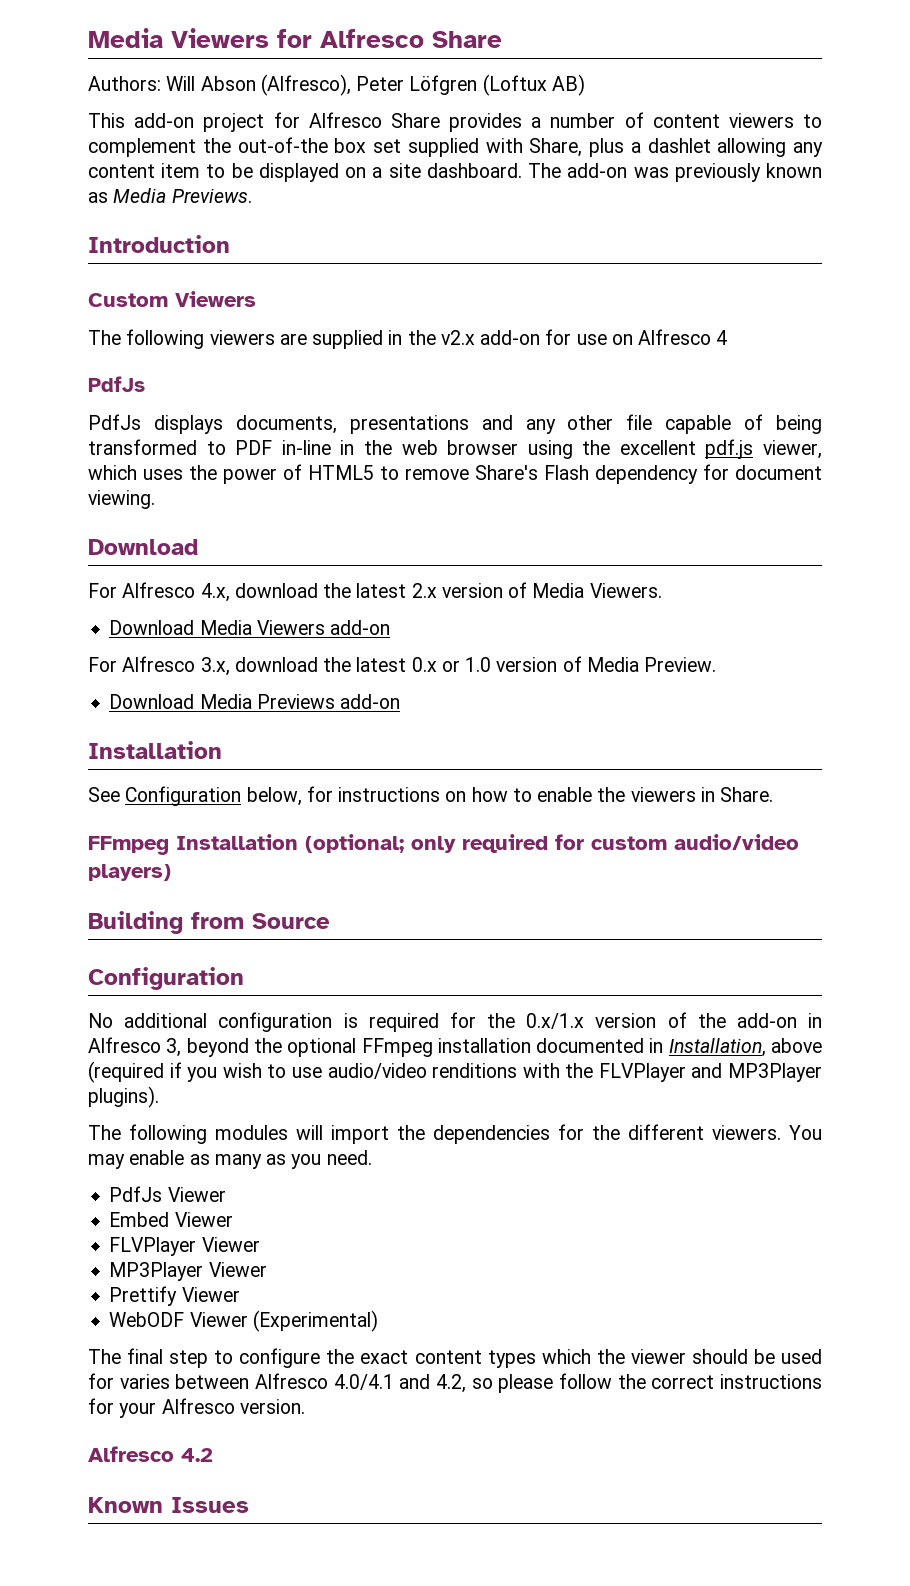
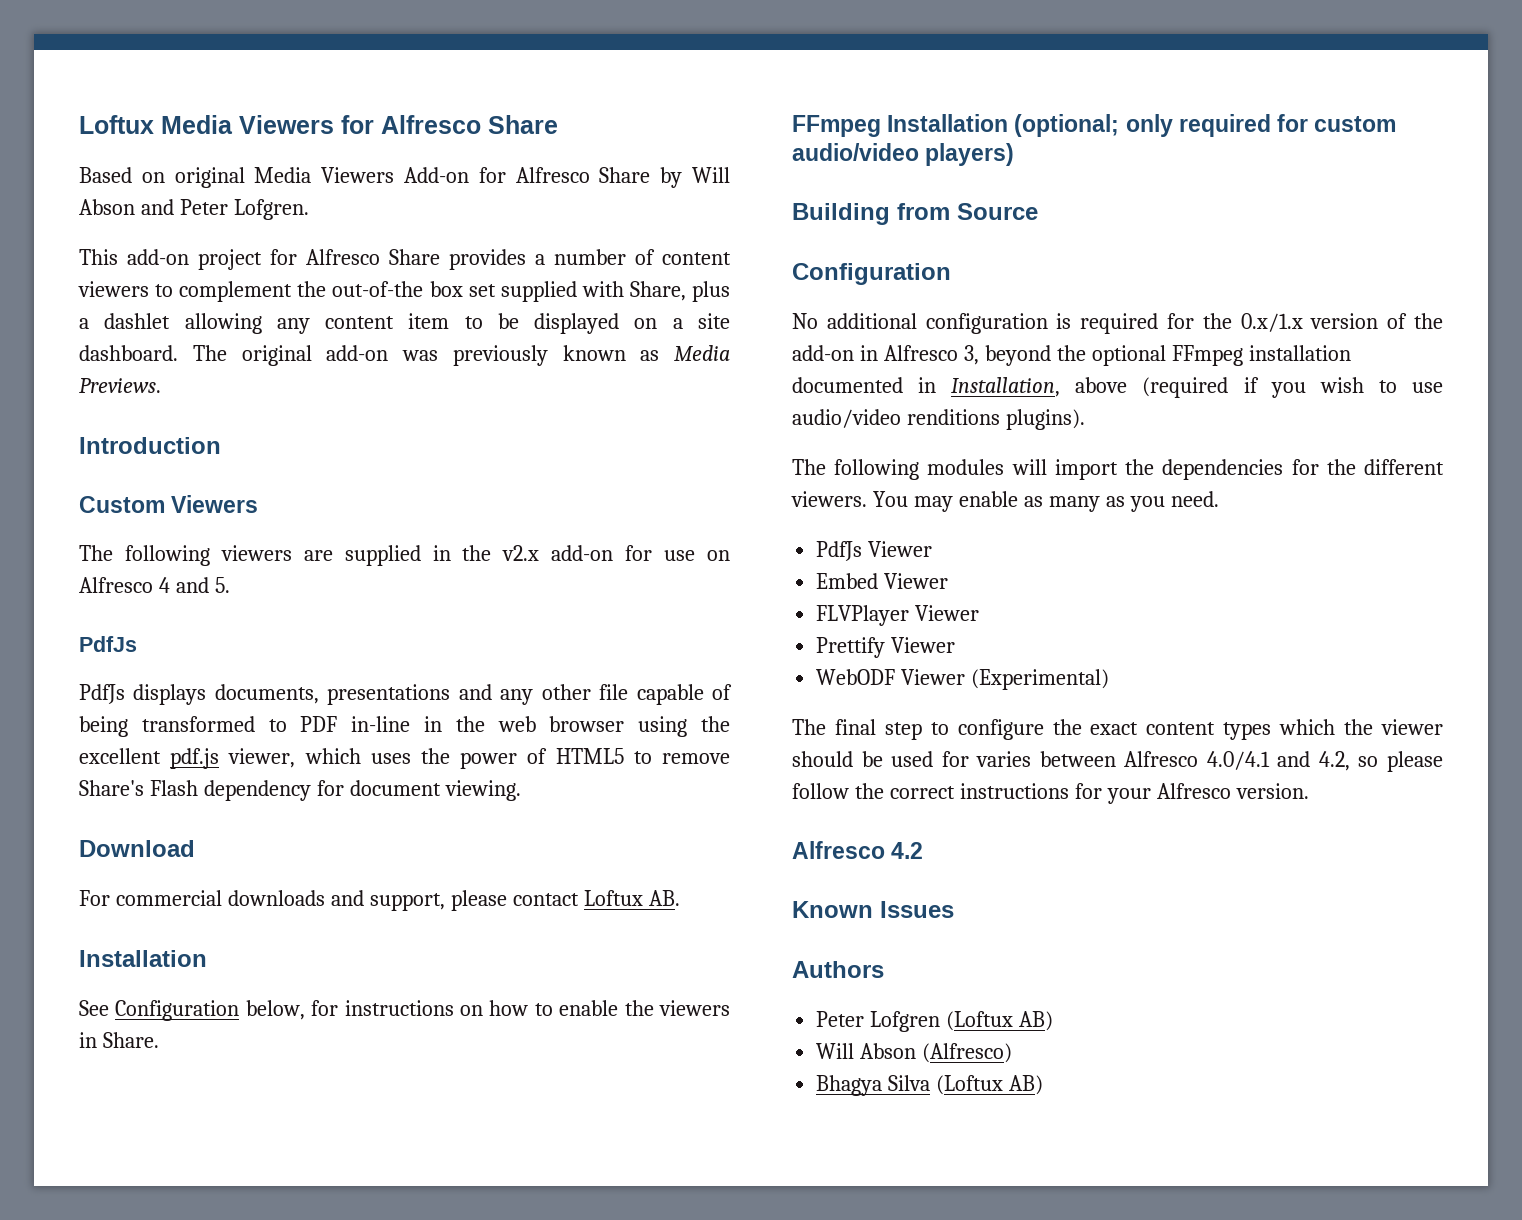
(88, 38) none -> [79,115,154,134] Loftux
[88,74,585,96] Authors: Will Abson (Alfresco), Peter Löfgren (Loftux AB) -> [79,167,730,188] [79,199,309,220] Based on original Media Viewers Add-on for Alfresco Share by Will Abson and Peter Lofgren.
(562, 170) none -> [241,345,312,366] original
(728, 337) none -> [175,577,230,593] and 5.
[122,582,662,602] [109,620,391,635] [88,656,717,676] [109,694,401,709] Alfresco 4.x, download the latest 2.x version of Media Viewers. // Download Media Viewers add-on // For Alfresco 3.x, download the latest 0.x or 1.0 version of Media Preview. // Download Media Previews add-on -> [115,890,680,911] commercial downloads and support, please contact Loftux AB.
[522,1063,822,1082] with the FLVPlayer and MP3Player -> (1000, 417) none
[109,1262,267,1281] // MP3Player Viewer -> (980, 613) none
(249, 1505) none -> [792,961,884,978] [816,1011,1054,1032] [816,1043,1013,1063] [816,1075,1044,1096] // Authors // Peter Lofgren (Loftux AB) // Will Abson (Alfresco) // Bhagya Silva (Loftux AB)

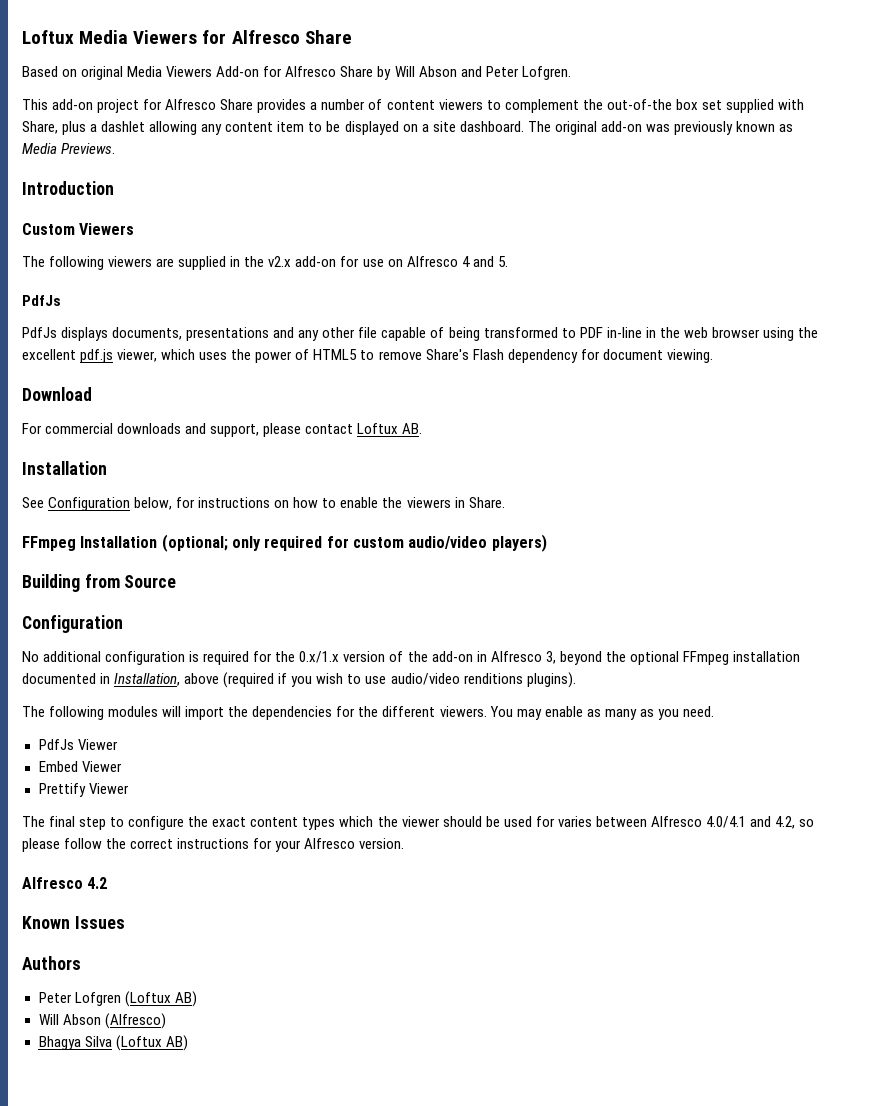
[816,605,980,626] // FLVPlayer Viewer -> (122, 766) none
[816,669,1110,690] // WebODF Viewer (Experimental) -> (129, 788) none

